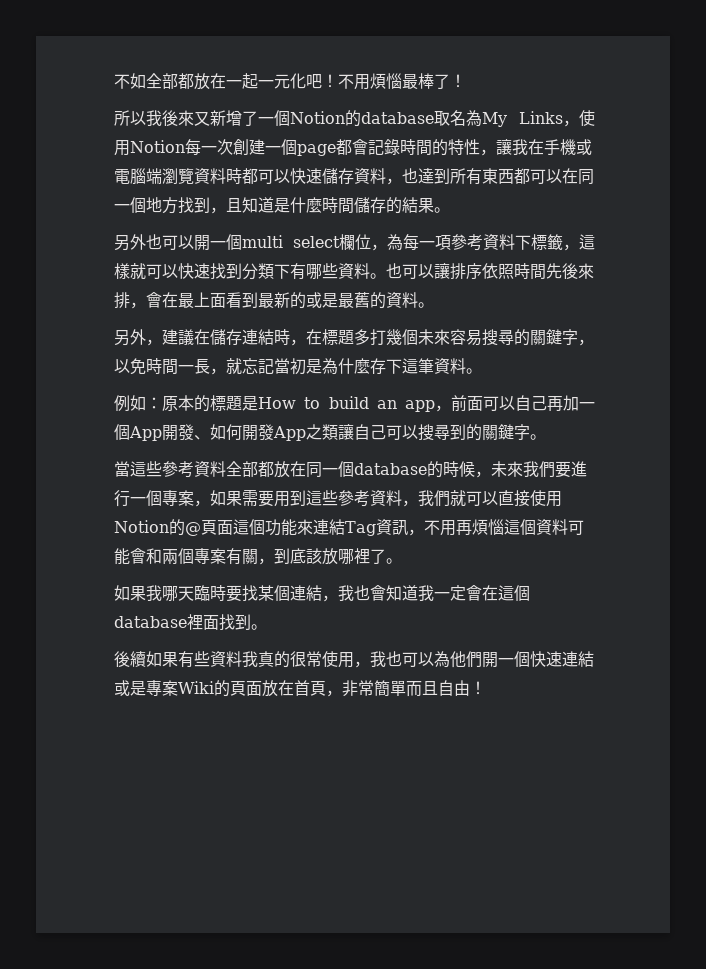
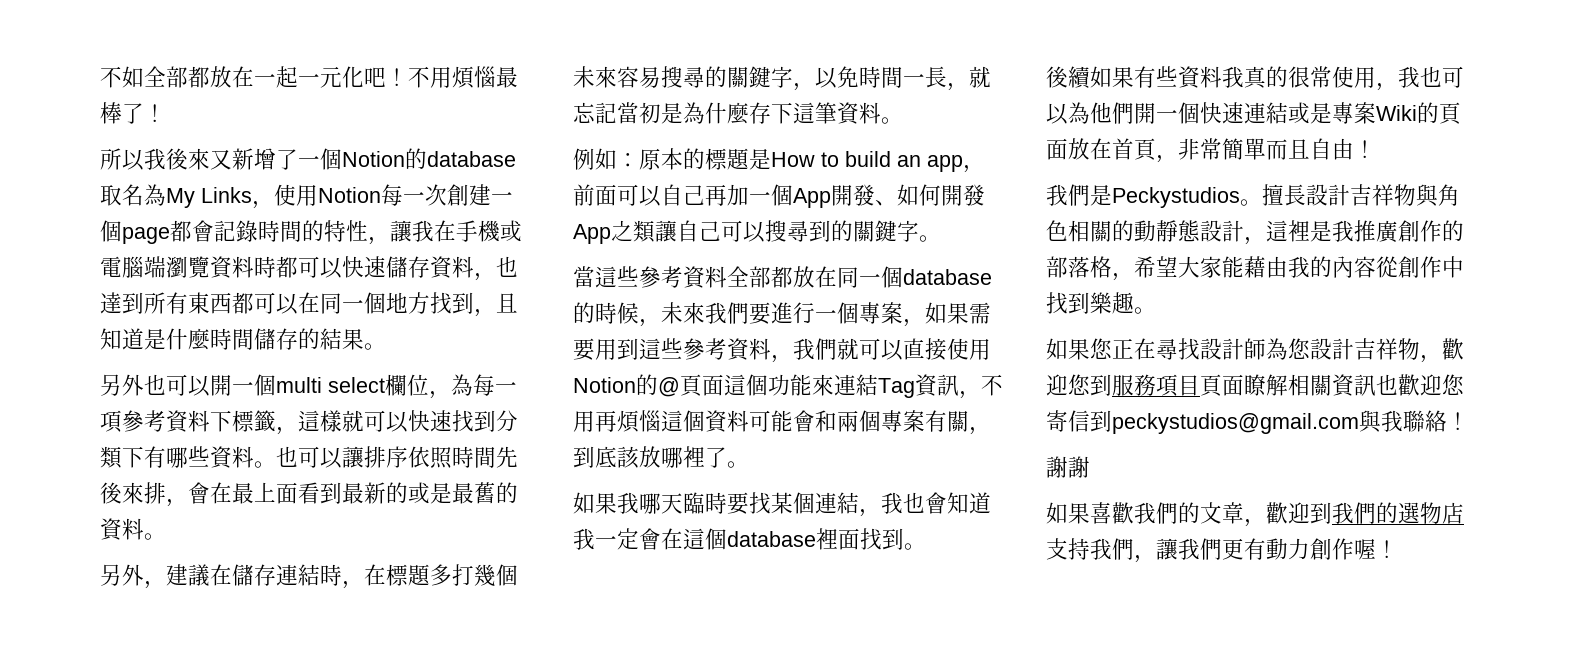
(486, 688) none -> [1046,184,1460,208] [1046,220,1464,245] [1046,256,1464,281] [1046,292,1156,314] [1046,338,1464,363] [1046,374,1464,397] [1046,410,1469,434] [1046,456,1090,478] [1046,502,1464,527] [1046,538,1398,563] // 我們是Peckystudios。擅長設計吉祥物與角色相關的動靜態設計，這裡是我推廣創作的部落格，希望大家能藉由我的內容從創作中找到樂趣。 // 如果您正在尋找設計師為您設計吉祥物，歡迎您到服務項目頁面瞭解相關資訊也歡迎您寄信到peckystudios@gmail.com與我聯絡！ // 謝謝 // 如果喜歡我們的文章，歡迎到我們的選物店支持我們，讓我們更有動力創作喔！

